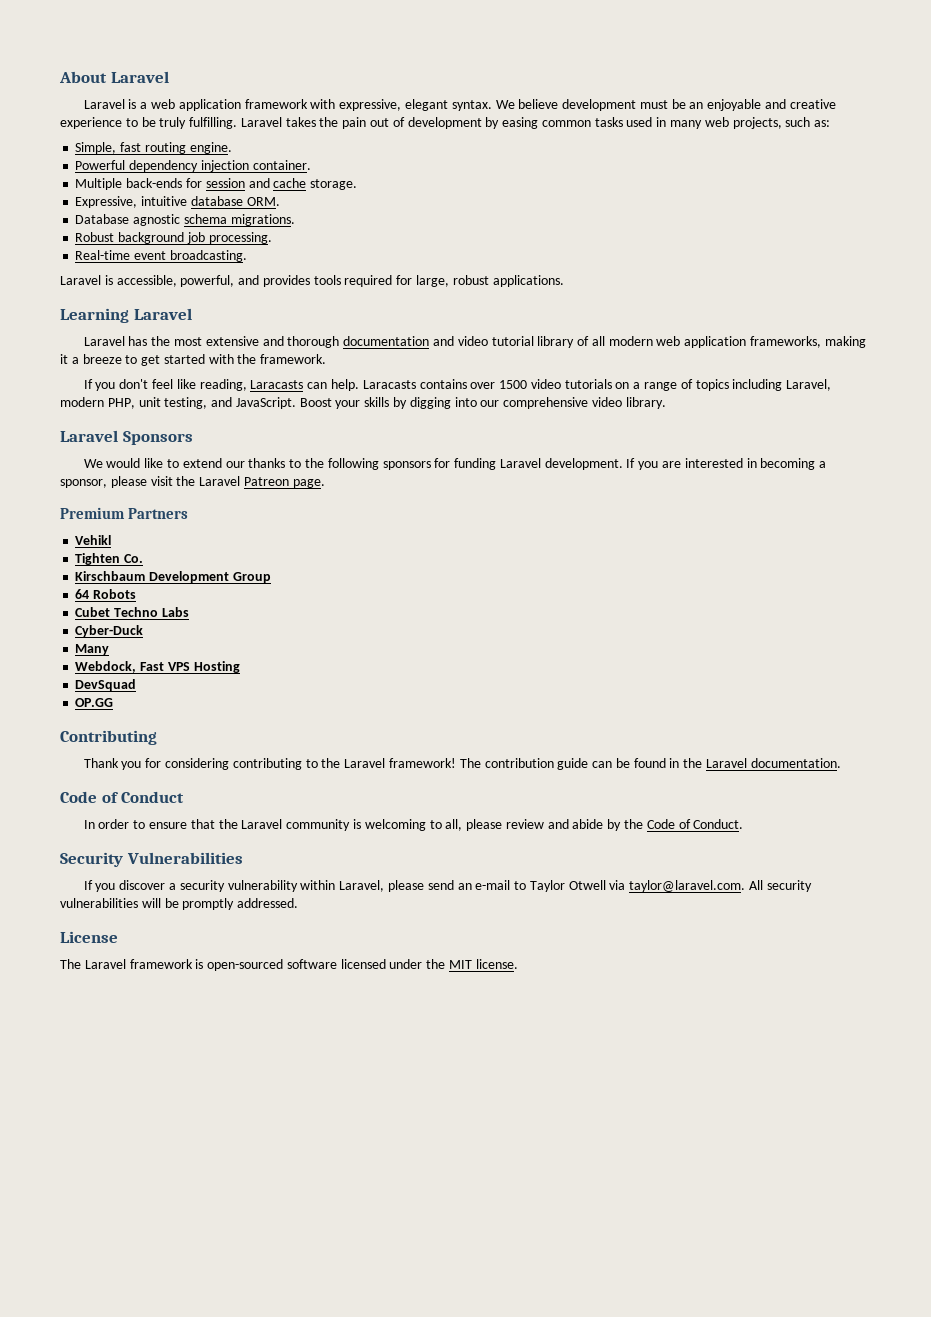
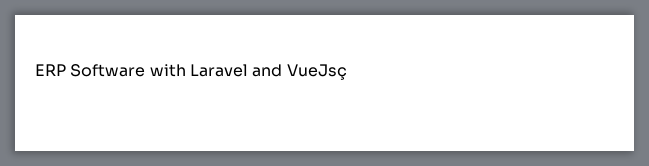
[59,71,169,83] [83,99,836,111] [60,117,831,129] [75,142,232,154] [75,160,311,172] [75,178,358,190] [75,196,280,208] [75,214,295,226] [75,232,272,244] [75,250,247,262] [60,275,564,287] [60,308,192,323] [83,336,866,348] [60,354,327,366] [83,379,832,391] [60,397,666,409] [60,430,193,445] [83,458,827,470] [60,476,325,488] [60,507,189,519] [75,535,112,545] [75,553,144,565] [75,571,271,583] [75,589,137,599] [75,607,189,617] [75,625,144,637] [75,644,110,655] [75,661,240,673] [75,679,137,691] [75,698,114,707] [60,730,157,745] [83,758,841,770] [60,791,185,803] [83,819,744,831] [60,852,243,867] [83,880,812,892] [60,898,299,910] [60,931,118,943] [60,959,518,971] About Laravel // Laravel is a web application framework with expressive, elegant syntax. We believe development must be an enjoyable and creative experience to be truly fulfilling. Laravel takes the pain out of development by easing common tasks used in many web projects, such as: // Simple, fast routing engine. // Powerful dependency injection container. // Multiple back-ends for session and cache storage. // Expressive, intuitive database ORM. // Database agnostic schema migrations. // Robust background job processing. // Real-time event broadcasting. // Laravel is accessible, powerful, and provides tools required for large, robust applications. // Learning Laravel // Laravel has the most extensive and thorough documentation and video tutorial library of all modern web application frameworks, making it a breeze to get started with the framework. // If you don't feel like reading, Laracasts can help. Laracasts contains over 1500 video tutorials on a range of topics including Laravel, modern PHP, unit testing, and JavaScript. Boost your skills by digging into our comprehensive video library. // Laravel Sponsors // We would like to extend our thanks to the following sponsors for funding Laravel development. If you are interested in becoming a sponsor, please visit the Laravel Patreon page. // Premium Partners // Vehikl // Tighten Co. // Kirschbaum Development Group // 64 Robots // Cubet Techno Labs // Cyber-Duck // Many // Webdock, Fast VPS Hosting // DevSquad // OP.GG // Contributing // Thank you for considering contributing to the Laravel framework! The contribution guide can be found in the Laravel documentation. // Code of Conduct // In order to ensure that the Laravel community is welcoming to all, please review and abide by the Code of Conduct. // Security Vulnerabilities // If you discover a security vulnerability within Laravel, please send an e-mail to Taylor Otwell via taylor@laravel.com. All security vulnerabilities will be promptly addressed. // License // The Laravel framework is open-sourced software licensed under the MIT license. -> [35,64,347,80] ERP Software with Laravel and VueJsç

